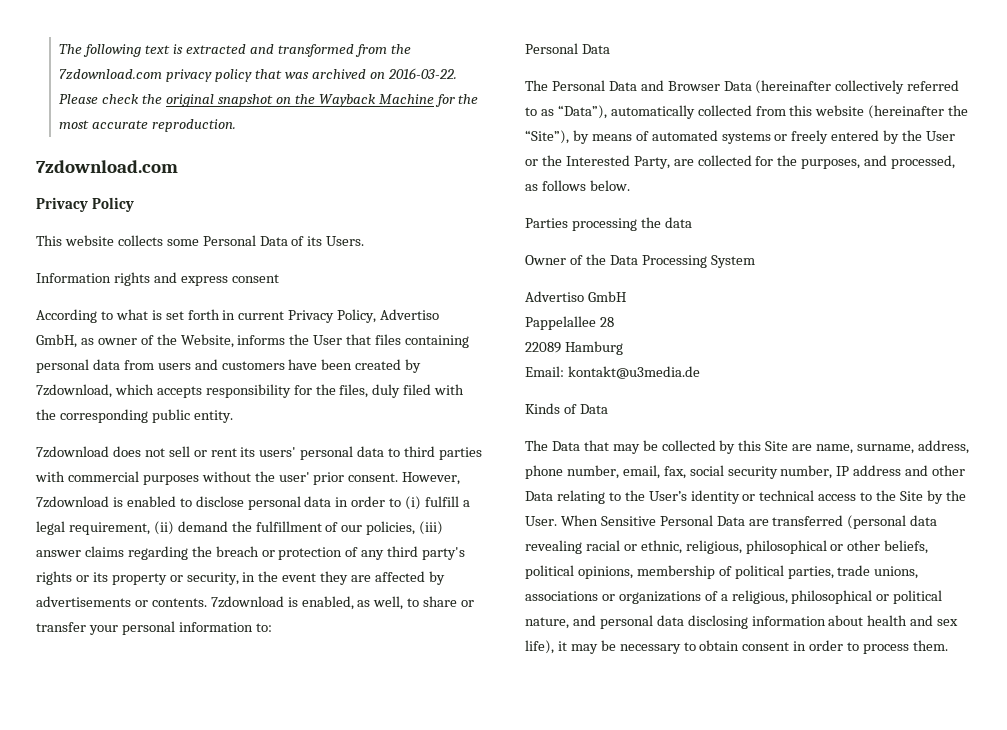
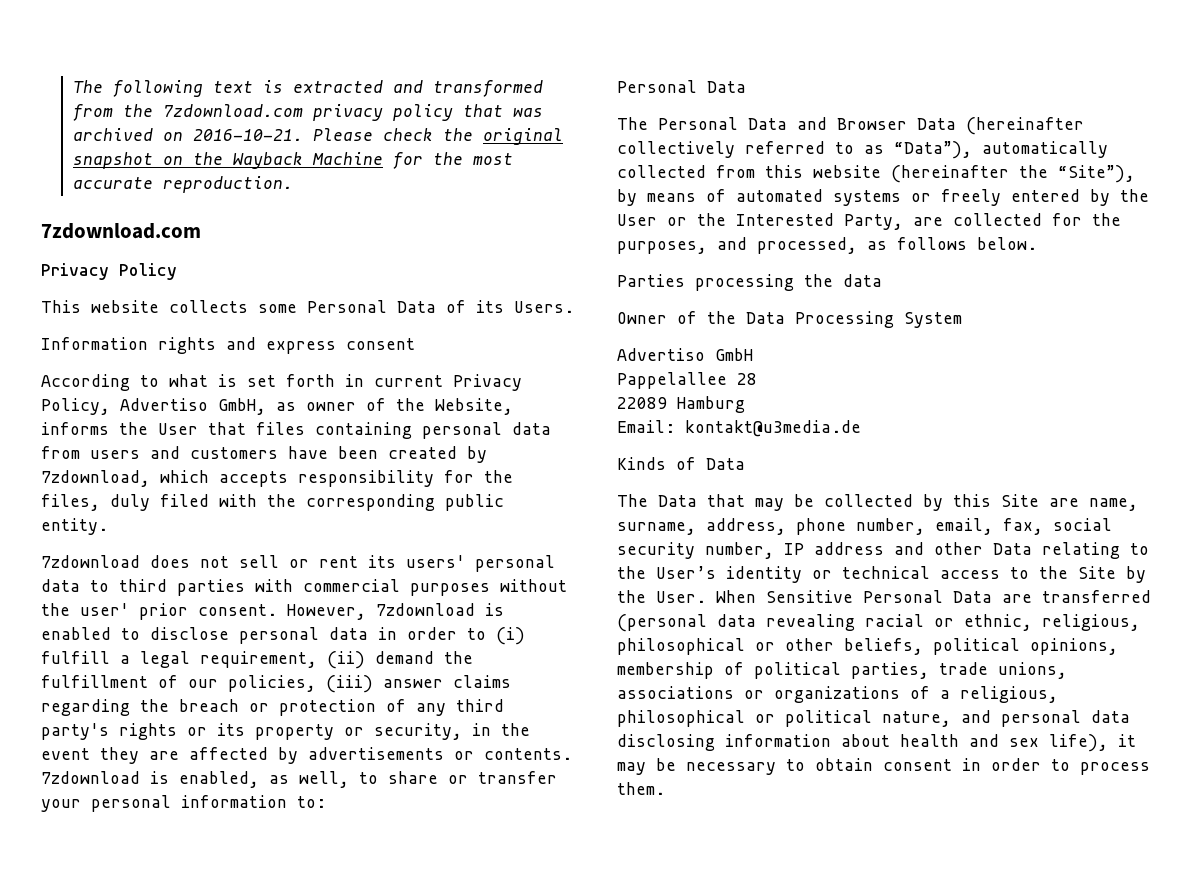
[387,68,457,79] 2016-03-22. -> [192,129,303,141] 2016-10-21.

